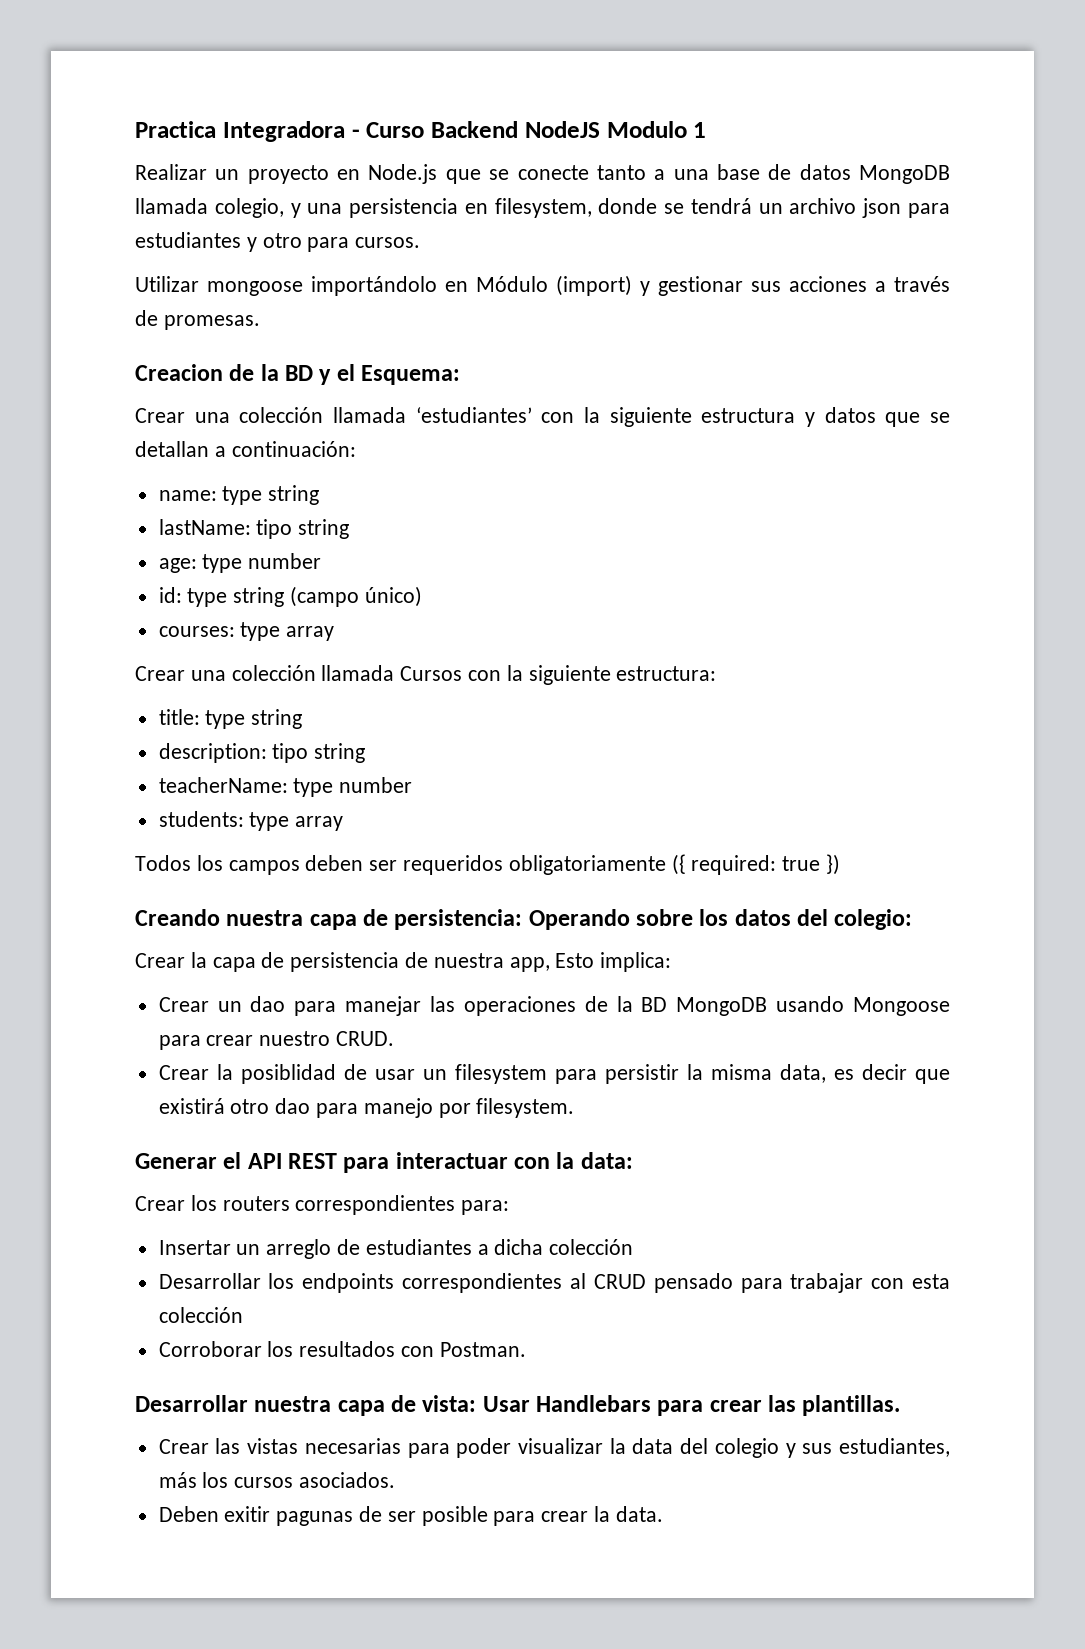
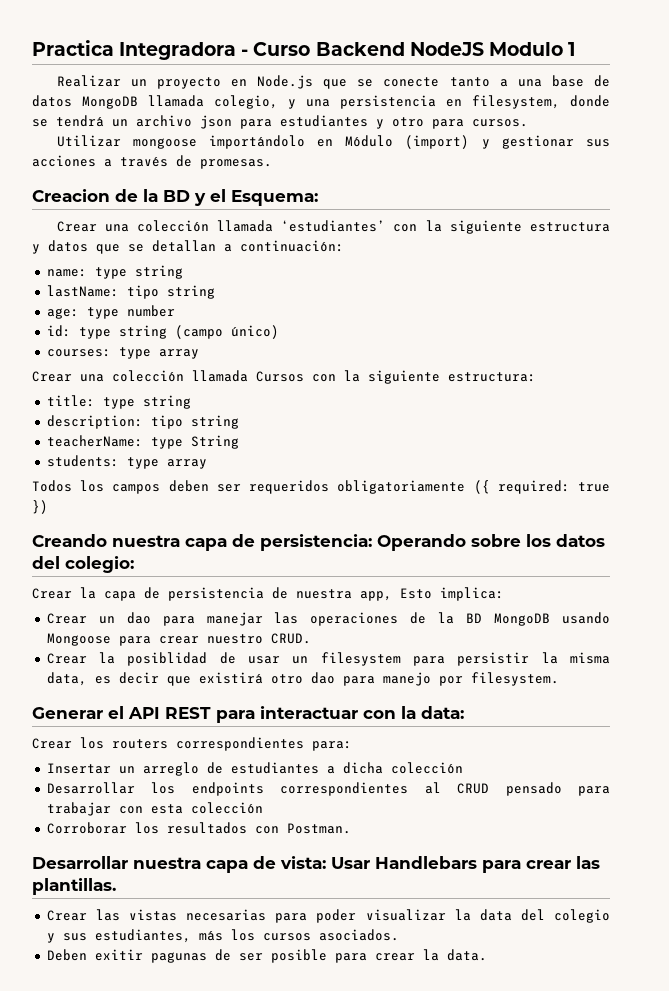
[339,777,413,793] number -> [190,435,239,449] String

